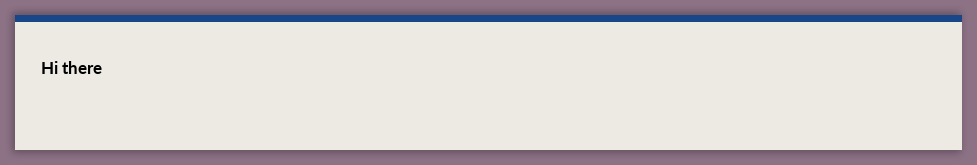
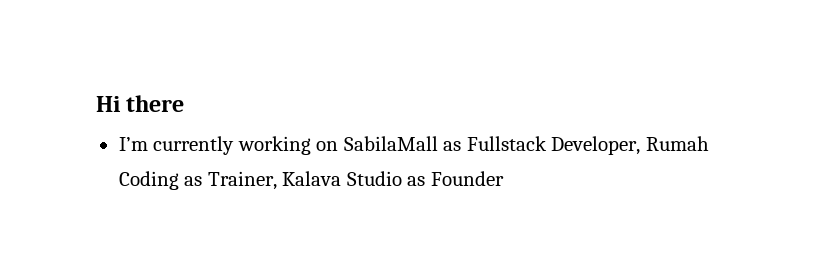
(103, 67) none -> [118,136,709,155] [118,171,504,190] // I’m currently working on SabilaMall as Fullstack Developer, Rumah Coding as Trainer, Kalava Studio as Founder

